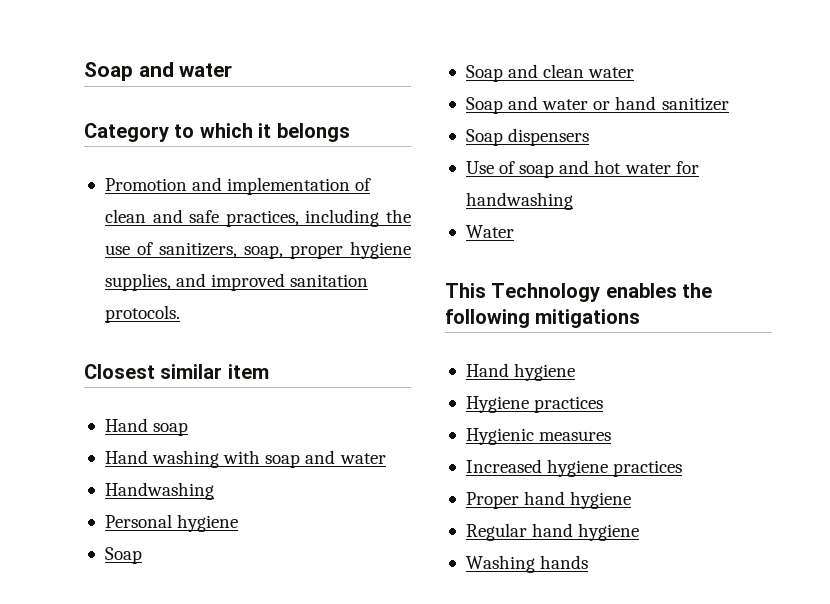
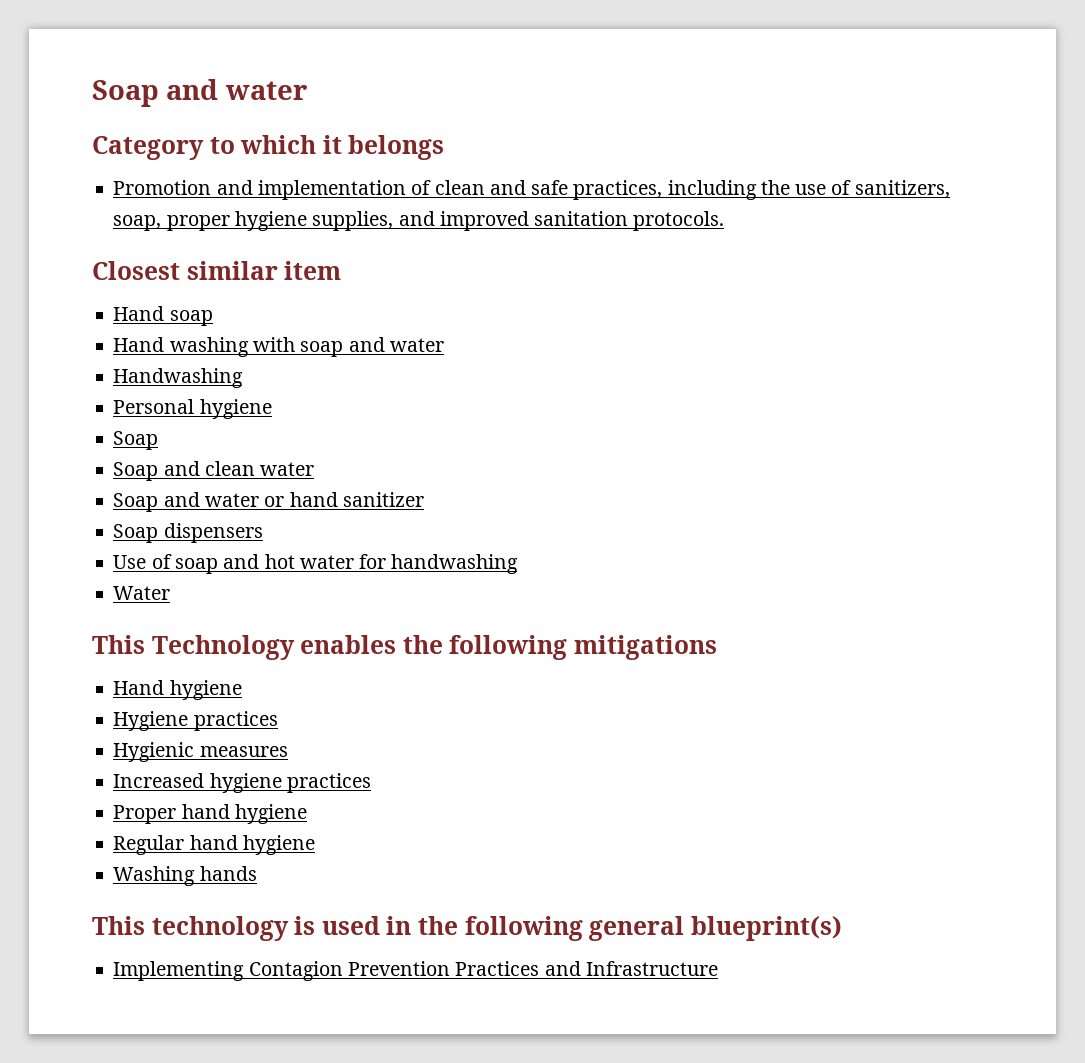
(589, 562) none -> [92,916,842,941] [113,961,718,981] // This technology is used in the following general blueprint(s) // Implementing Contagion Prevention Practices and Infrastructure

